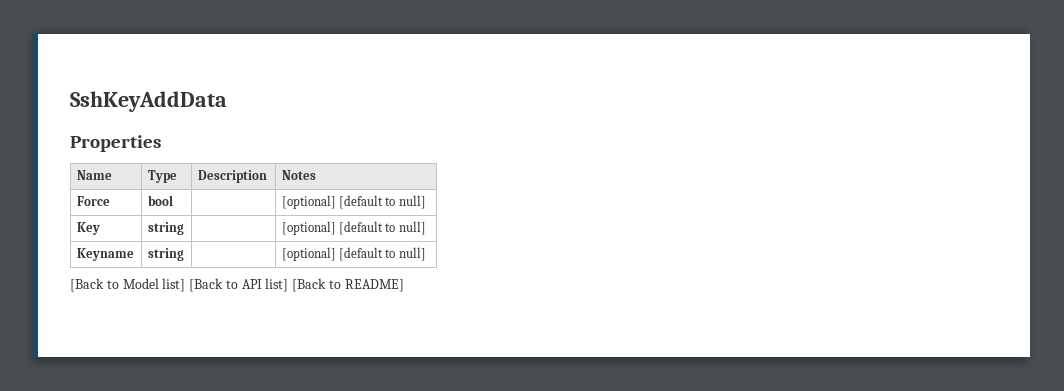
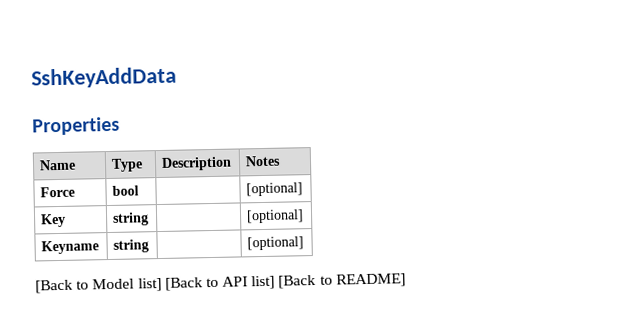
[339,195,426,209] [default to null] -> (304, 189) none
[339,221,426,235] [default to null] -> (305, 216) none
[339,247,426,261] [default to null] -> (305, 243) none

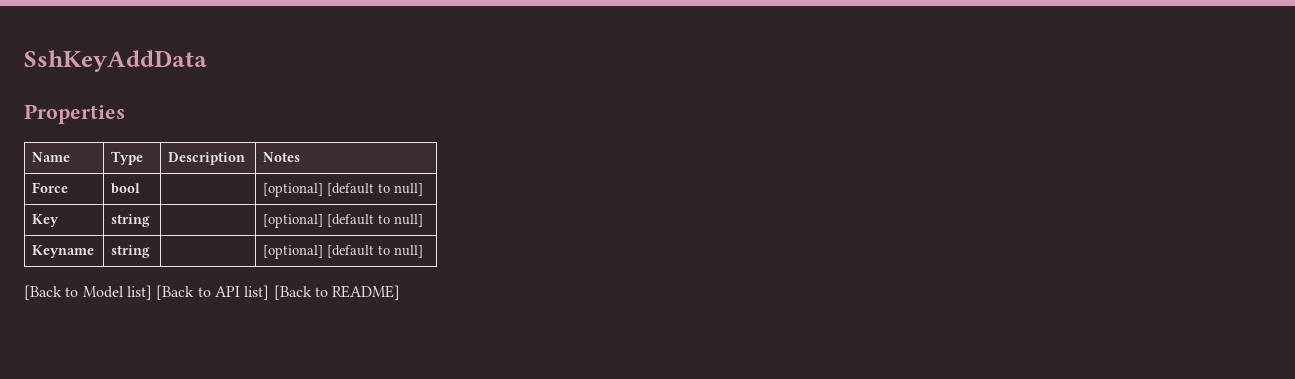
(304, 189) none -> [327,183,424,196] [default to null]
(305, 216) none -> [327,214,424,227] [default to null]
(305, 243) none -> [327,245,424,258] [default to null]

